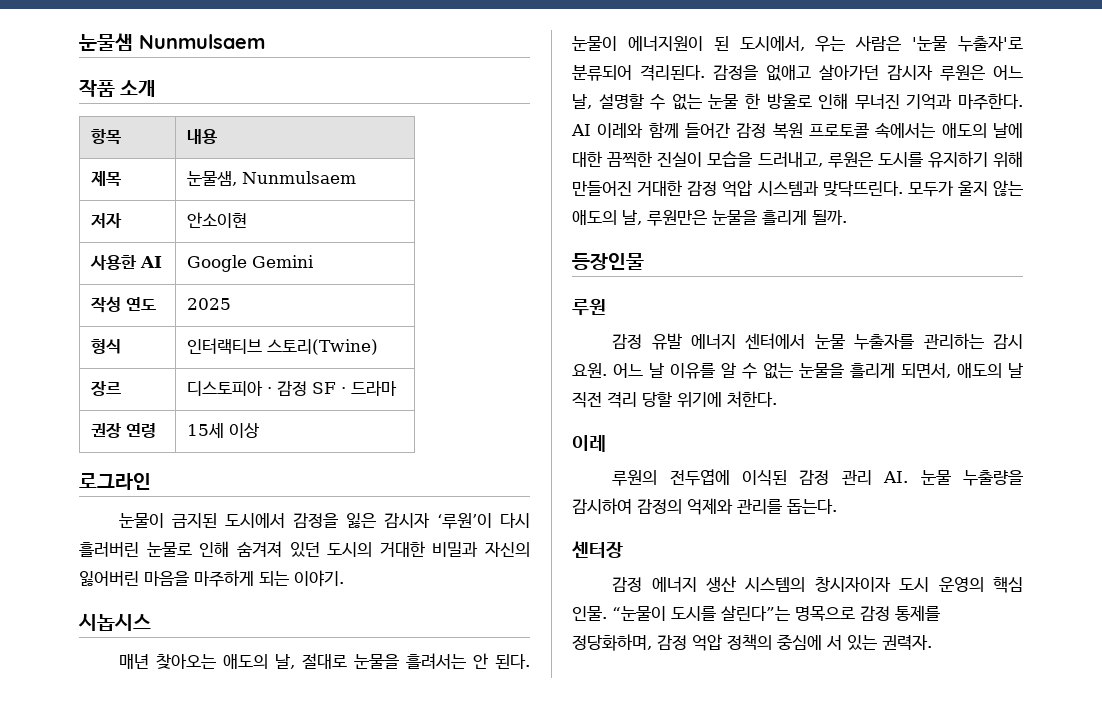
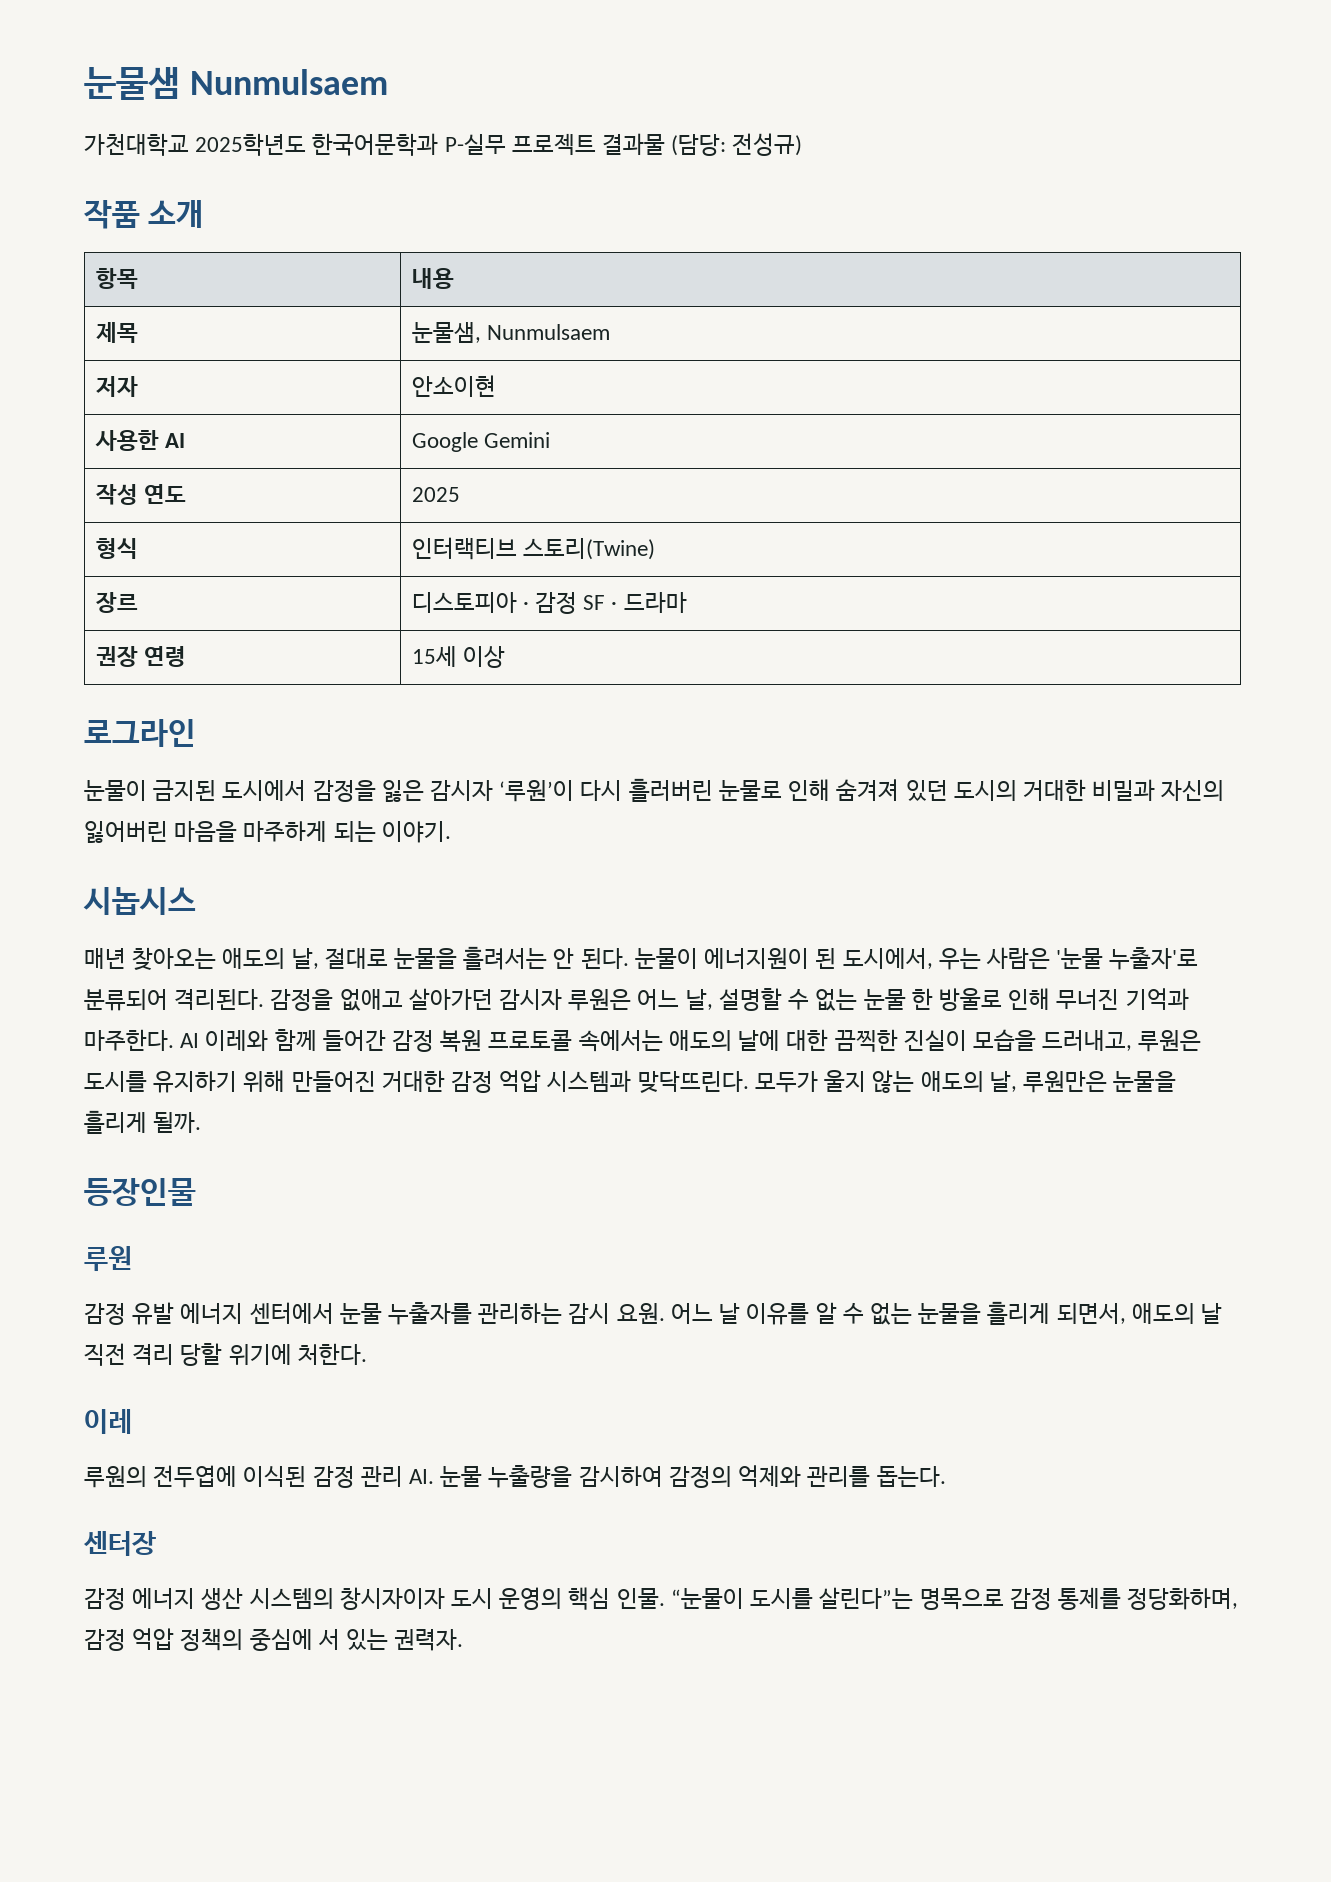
(265, 41) none -> [84,133,803,156] // 가천대학교 2025학년도 한국어문학과 P-실무 프로젝트 결과물 (담당: 전성규)

